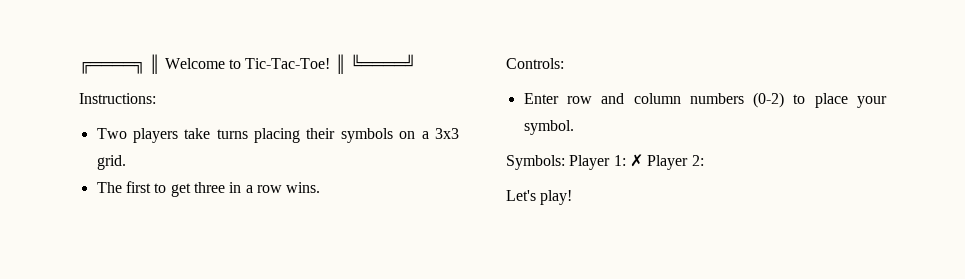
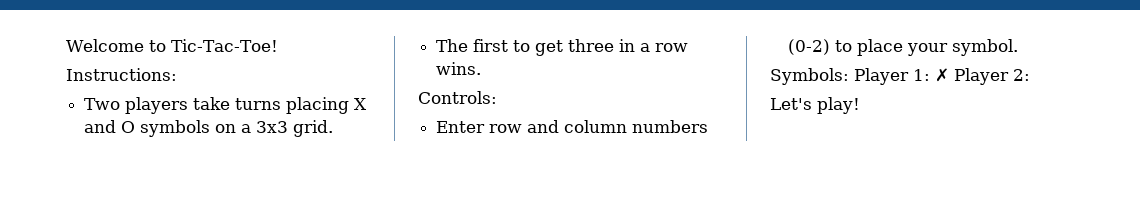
[79,54,161,74] ╔════╗ ║ -> (66, 45) none
[334,54,416,74] ║ ╚════╝ -> (278, 45) none
[306,128,336,139] their -> [354,98,368,110] [84,120,136,133] X and O

